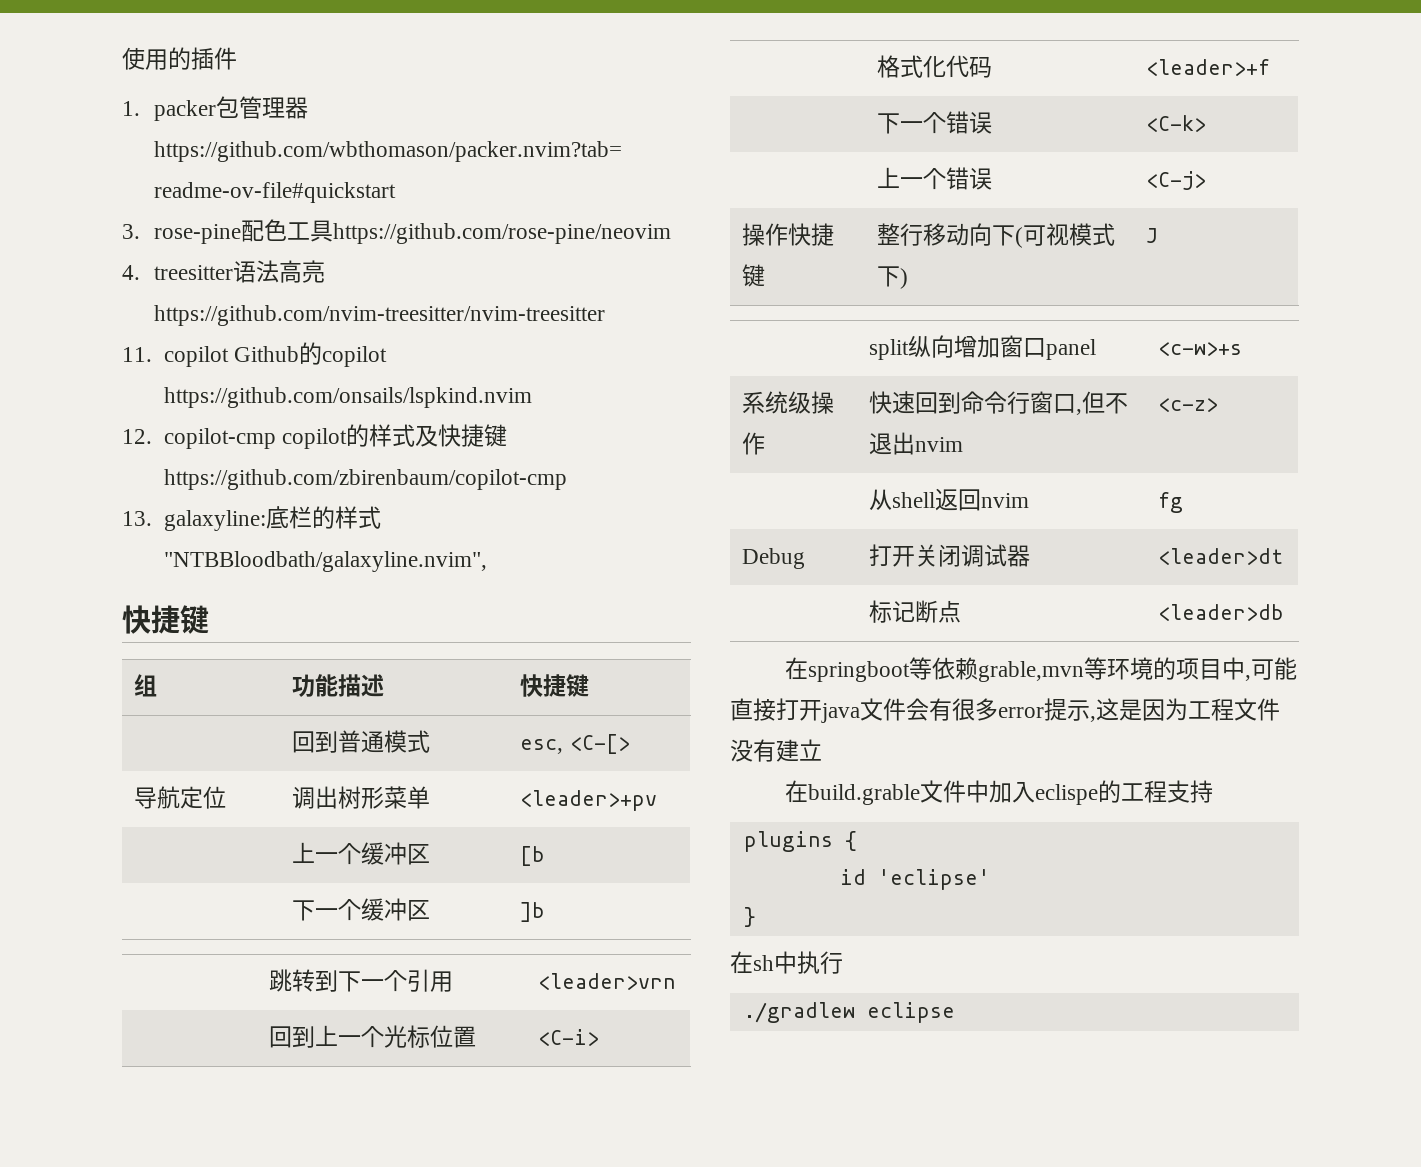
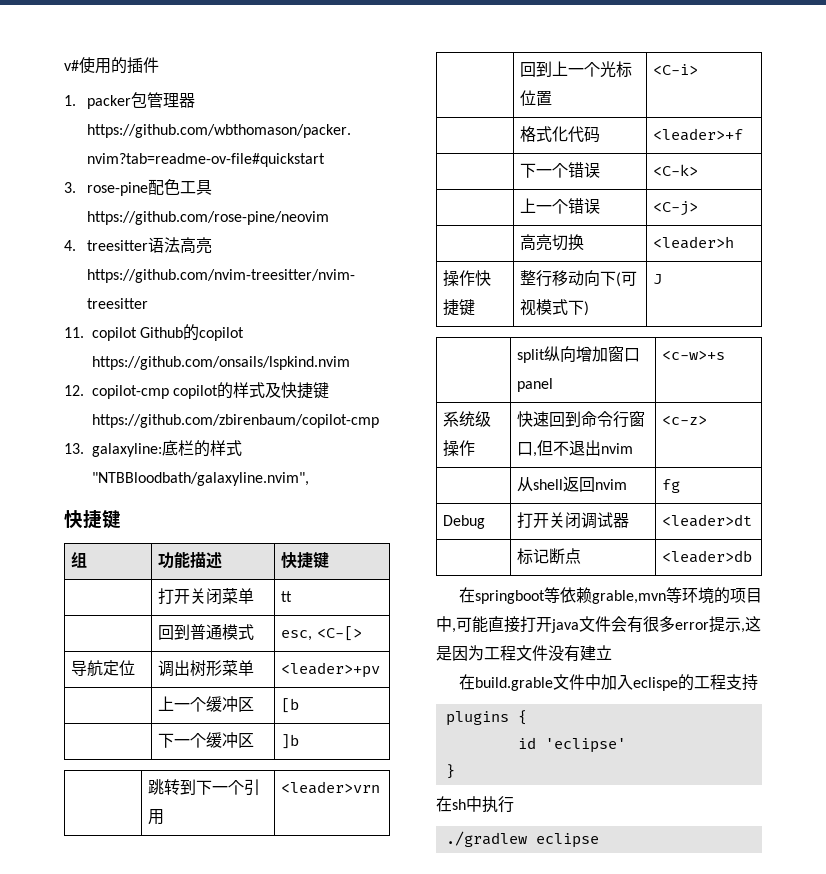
(122, 58) none -> [64,60,79,71] v#
(590, 685) none -> [158,588,255,605] [281,591,293,602] // | 打开关闭菜单 | tt
(1207, 180) none -> [520,234,585,251] [653,236,735,249] // | 高亮切换 | <leader>h

